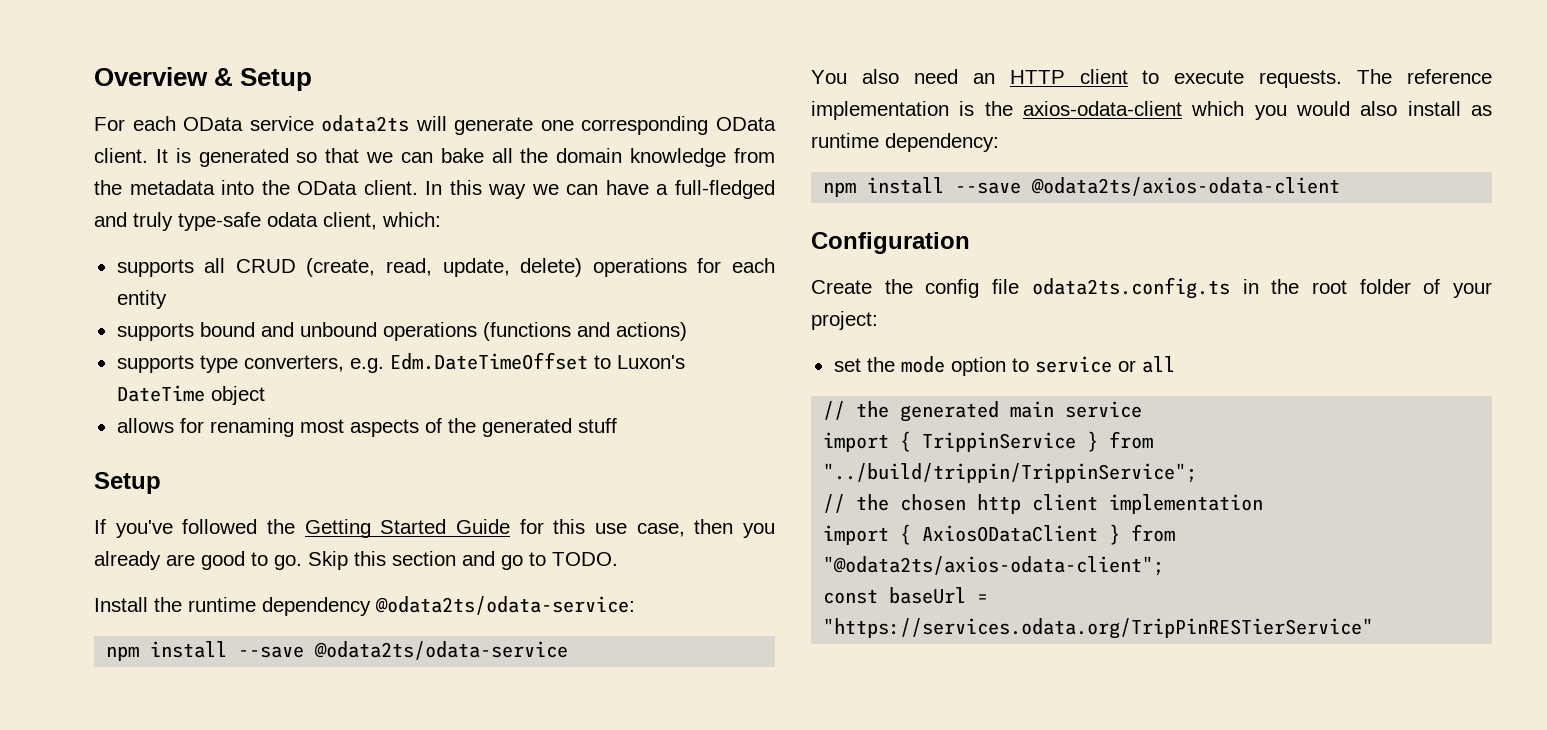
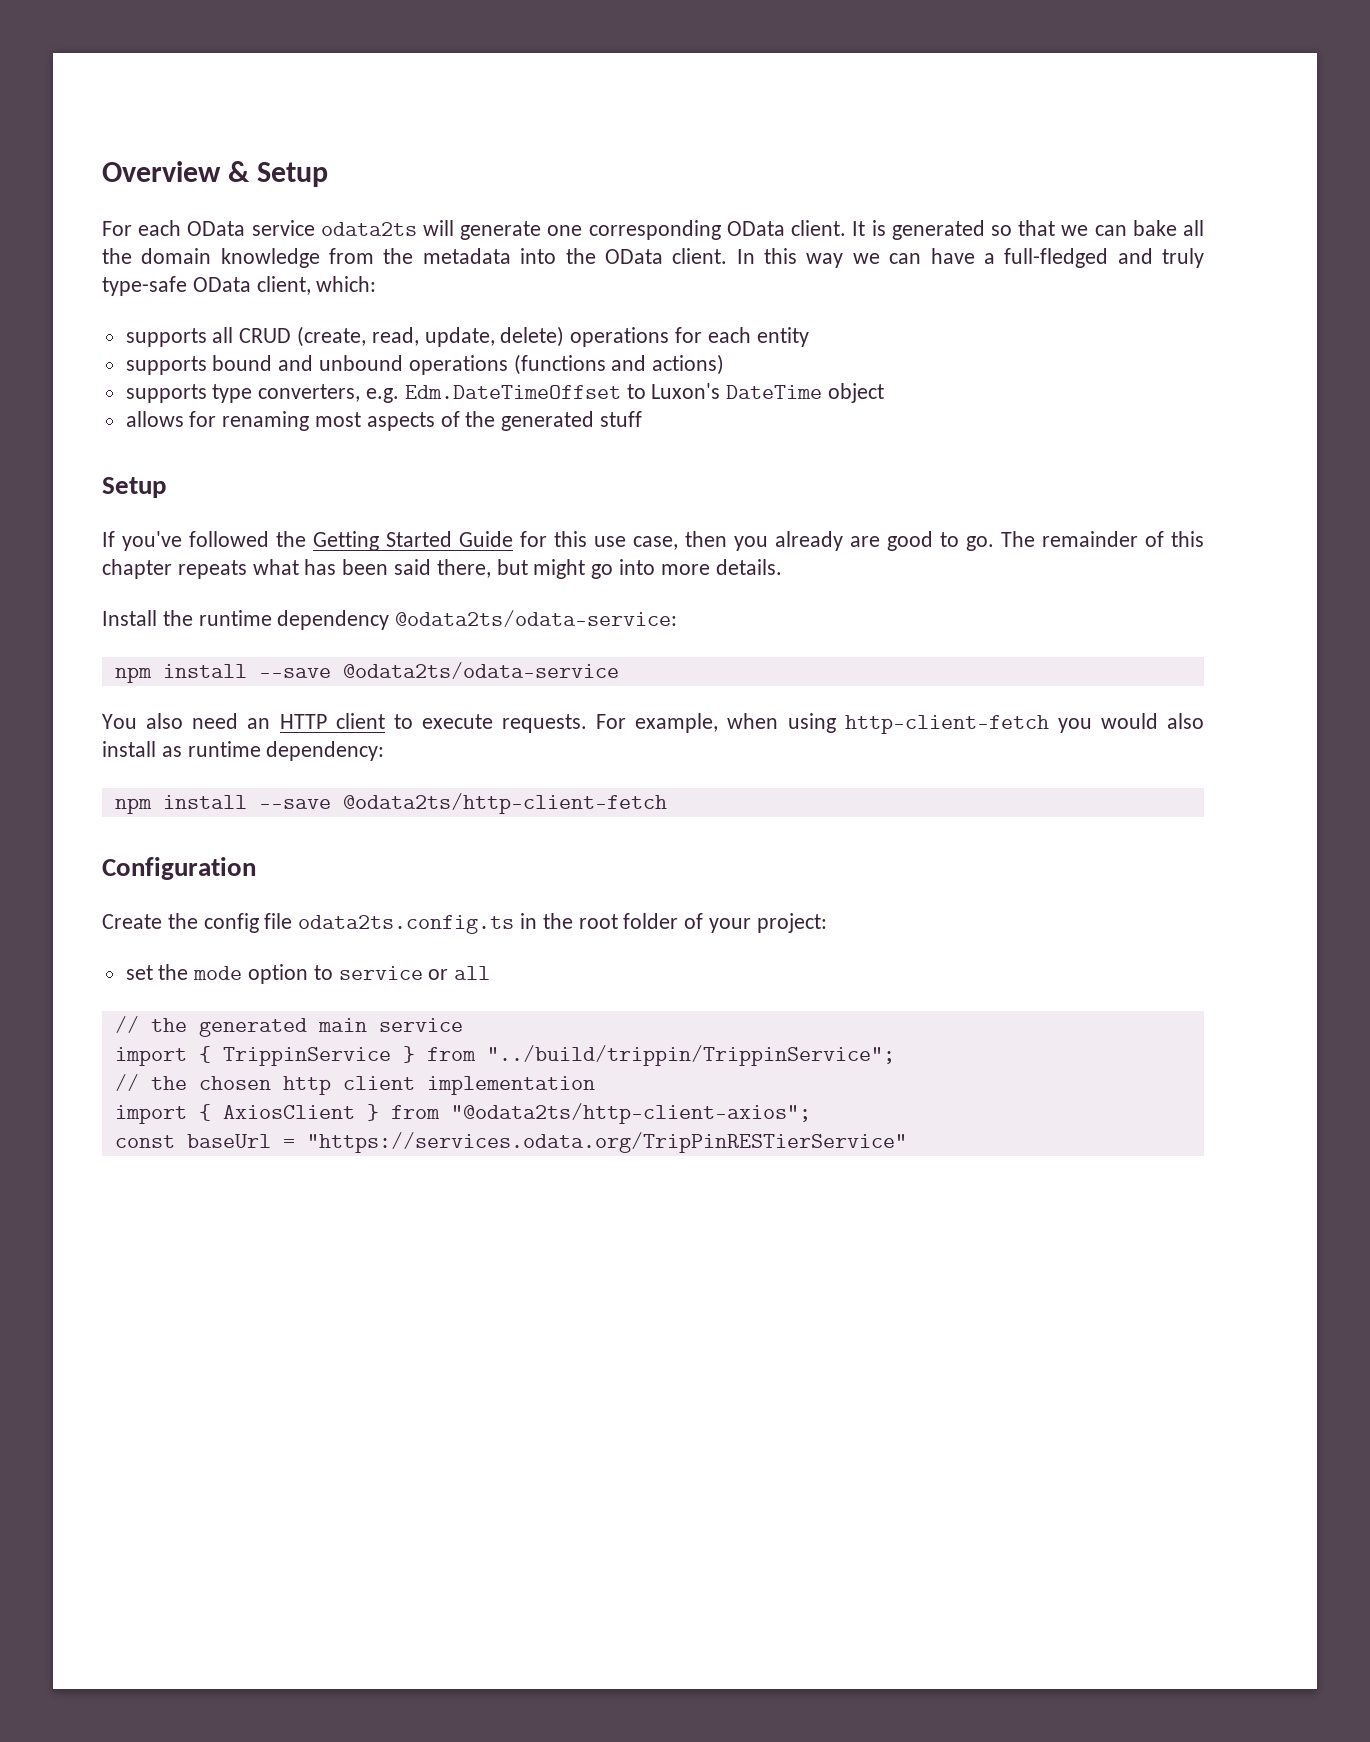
[267,212,318,227] odata -> [192,277,251,292] OData
[308,551,618,570] Skip this section and go to TODO. -> [1001,531,1204,547] [102,559,782,579] The remainder of this chapter repeats what has been said there, but might go into more details.
[1357,69,1492,84] [811,101,1245,120] The reference implementation is the axios-odata-client which -> [596,713,1049,734] For example, when using http-client-fetch
[1031,177,1341,196] @odata2ts/axios-odata-client -> [342,793,667,814] @odata2ts/http-client-fetch
[922,524,1176,545] [823,556,1165,576] AxiosODataClient } from "@odata2ts/axios-odata-client"; -> [222,1103,811,1124] AxiosClient } from "@odata2ts/http-client-axios";

